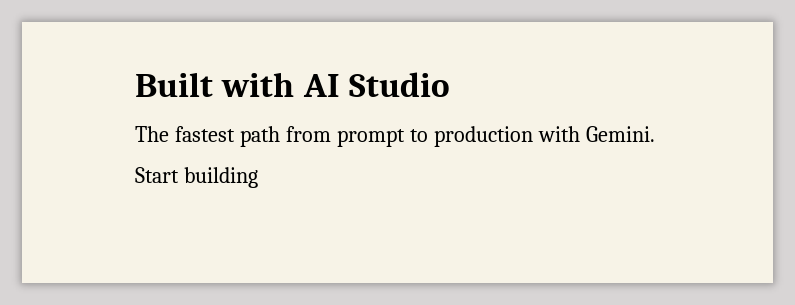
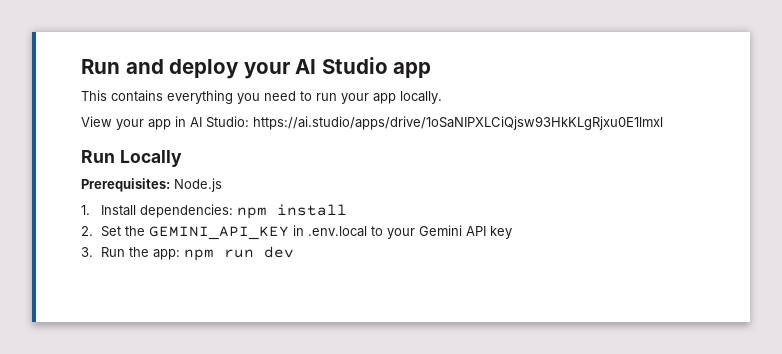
[135,72,450,97] [135,126,655,147] [135,167,258,188] Built with AI Studio // The fastest path from prompt to production with Gemini. // Start building -> [81,57,432,79] [81,90,442,104] [81,116,663,130] [81,150,182,167] [81,178,222,192] [81,204,347,219] [81,225,512,240] [81,246,294,261] Run and deploy your AI Studio app // This contains everything you need to run your app locally. // View your app in AI Studio: https://ai.studio/apps/drive/1oSaNIPXLCiQjsw93HkKLgRjxu0E1lmxl // Run Locally // Prerequisites: Node.js // 1. Install dependencies: npm install // 2. Set the GEMINI_API_KEY in .env.local to your Gemini API key // 3. Run the app: npm run dev

